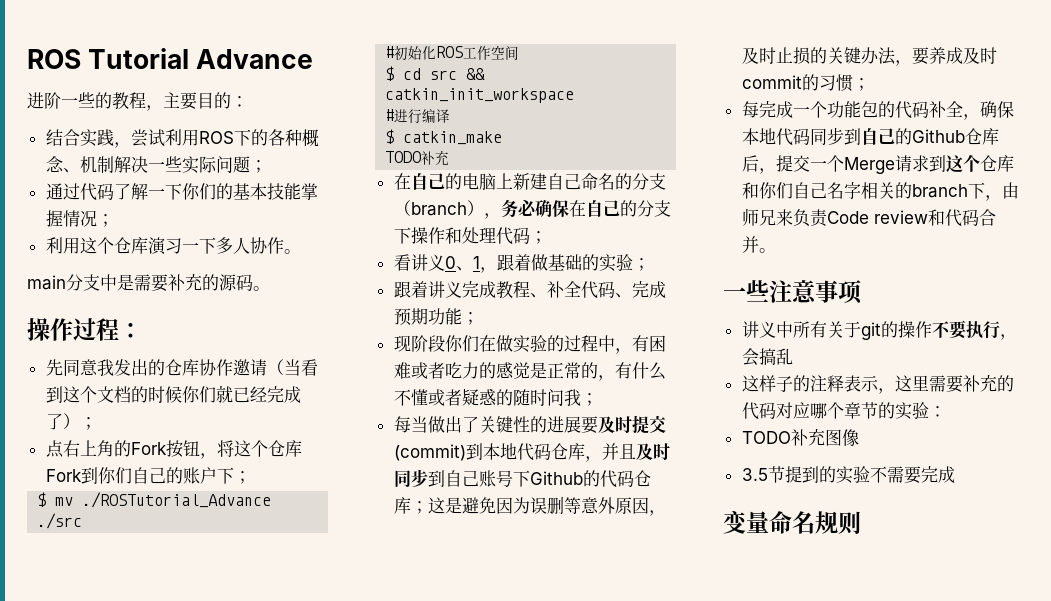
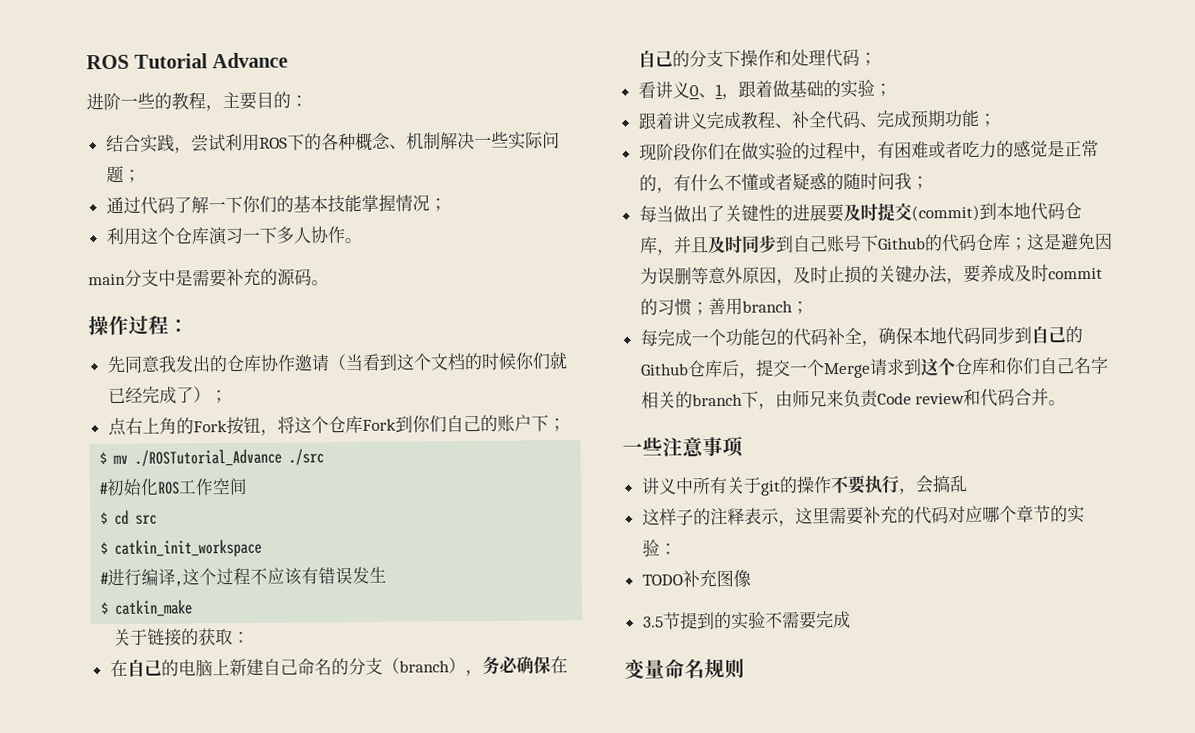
[466,68,486,80] && -> [100,542,109,555] // $
[385,129,503,145] [385,150,450,166] // $ catkin_make // TODO补充 -> [175,566,388,587] [100,599,194,617] [112,628,250,647] ,这个过程不应该有错误发生 // $ catkin_make // 关于链接的获取：
(870, 84) none -> [707,297,809,316] 善用branch；

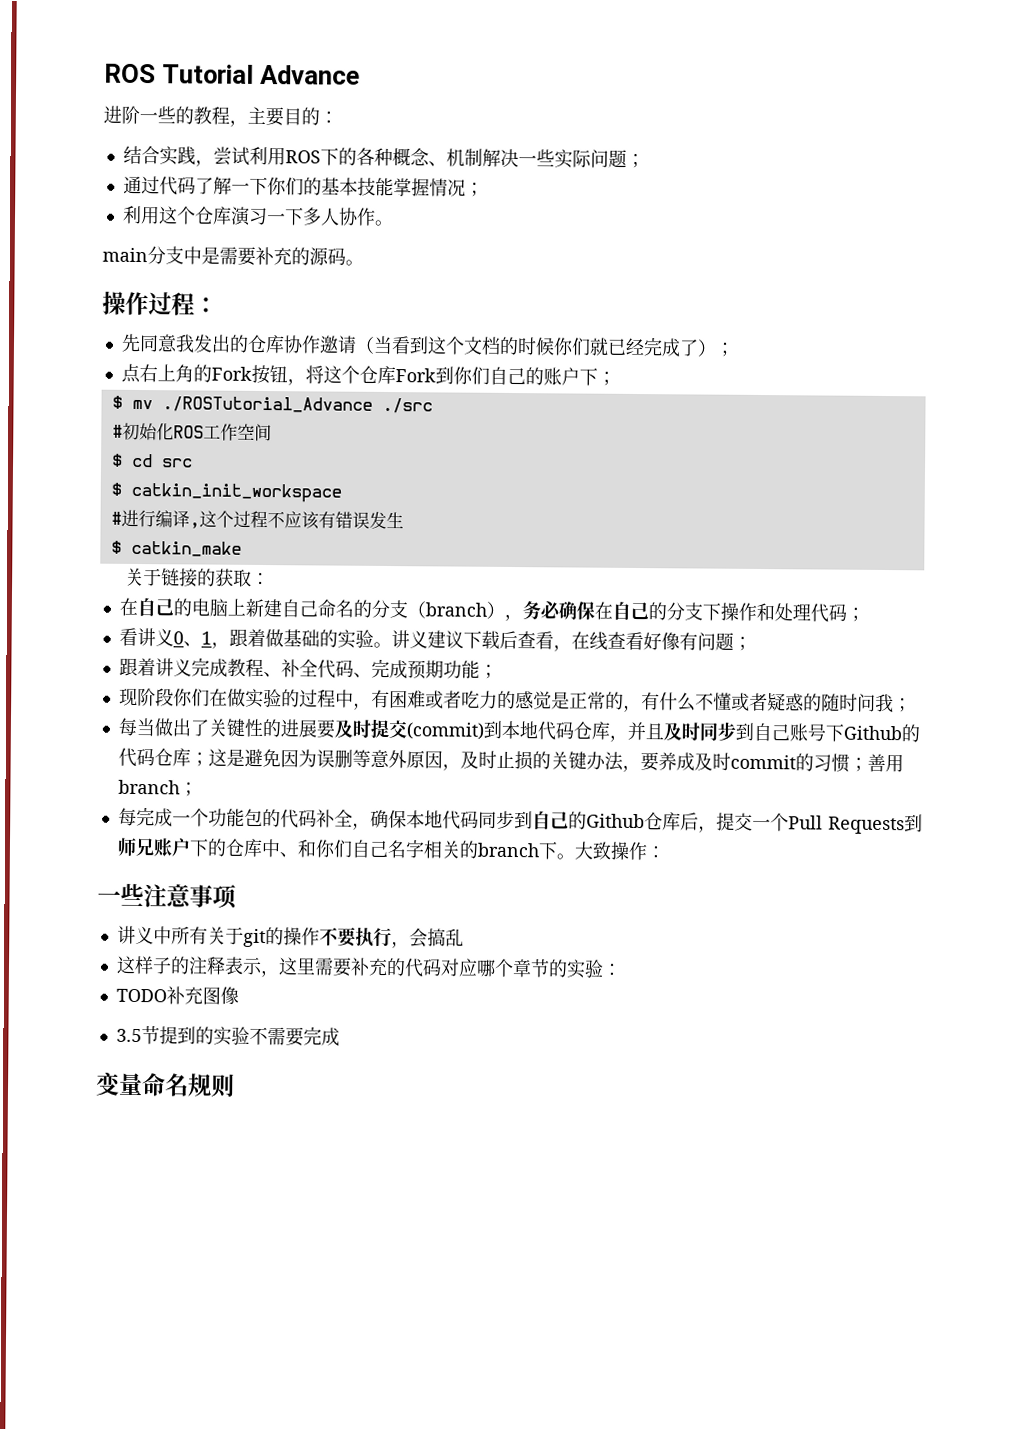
(875, 88) none -> [372,630,734,652] 。讲义建议下载后查看，在线查看好像有问题
[822,357,990,379] Merge请求到这个仓库 -> [787,814,923,835] [116,837,298,858] Pull Requests到师兄账户下的仓库中、
[757,388,1067,410] ，由师兄来负责Code review和代码合并。 -> [555,841,665,861] 。大致操作：

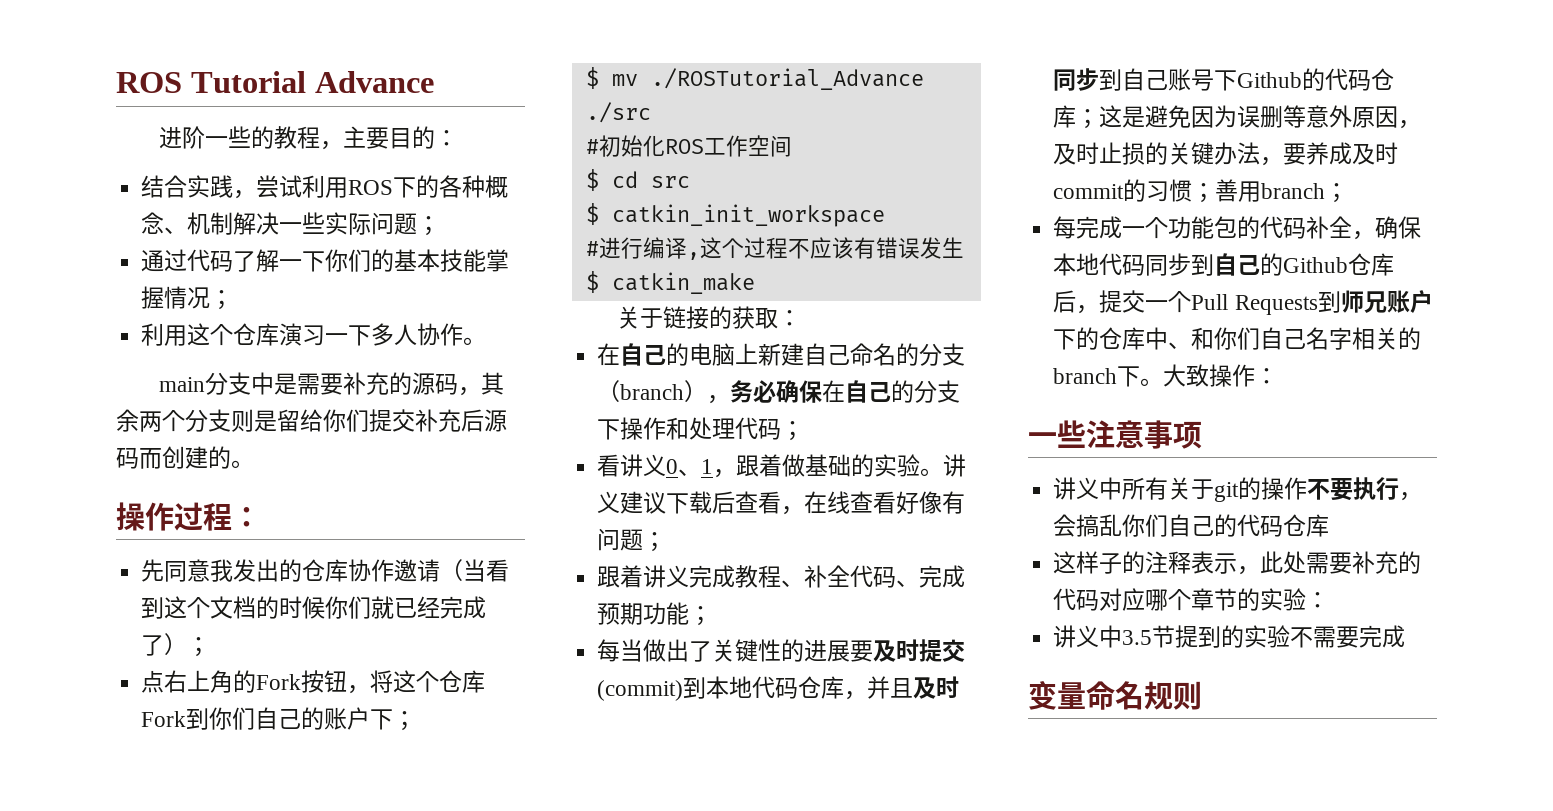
(346, 256) none -> [458,372,505,396] [116,409,507,432] [116,446,231,469] ，其余两个分支则是留给你们提交补充后源码而创建的
[118,687,912,713] // 现阶段你们在做实验的过程中，有困难或者吃力的感觉是正常的，有什么不懂或者疑惑的随时问我； -> (713, 616) none
(464, 937) none -> [1122,514,1330,537] 你们自己的代码仓库
[277,957,316,976] 这里 -> [1260,551,1307,574] 此处
[115,986,239,1005] TODO补充图像 // -> [1053,625,1123,648] 讲义中

